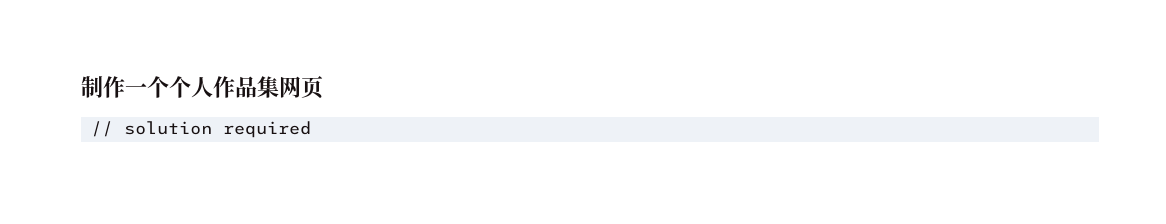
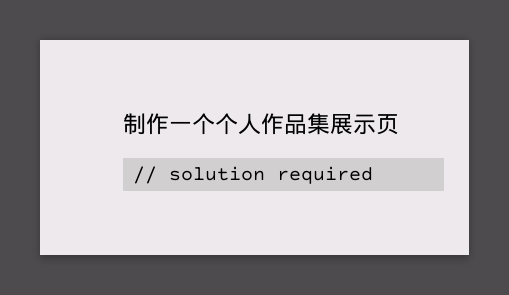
[279,76,301,98] 网 -> [330,114,376,135] 展示

